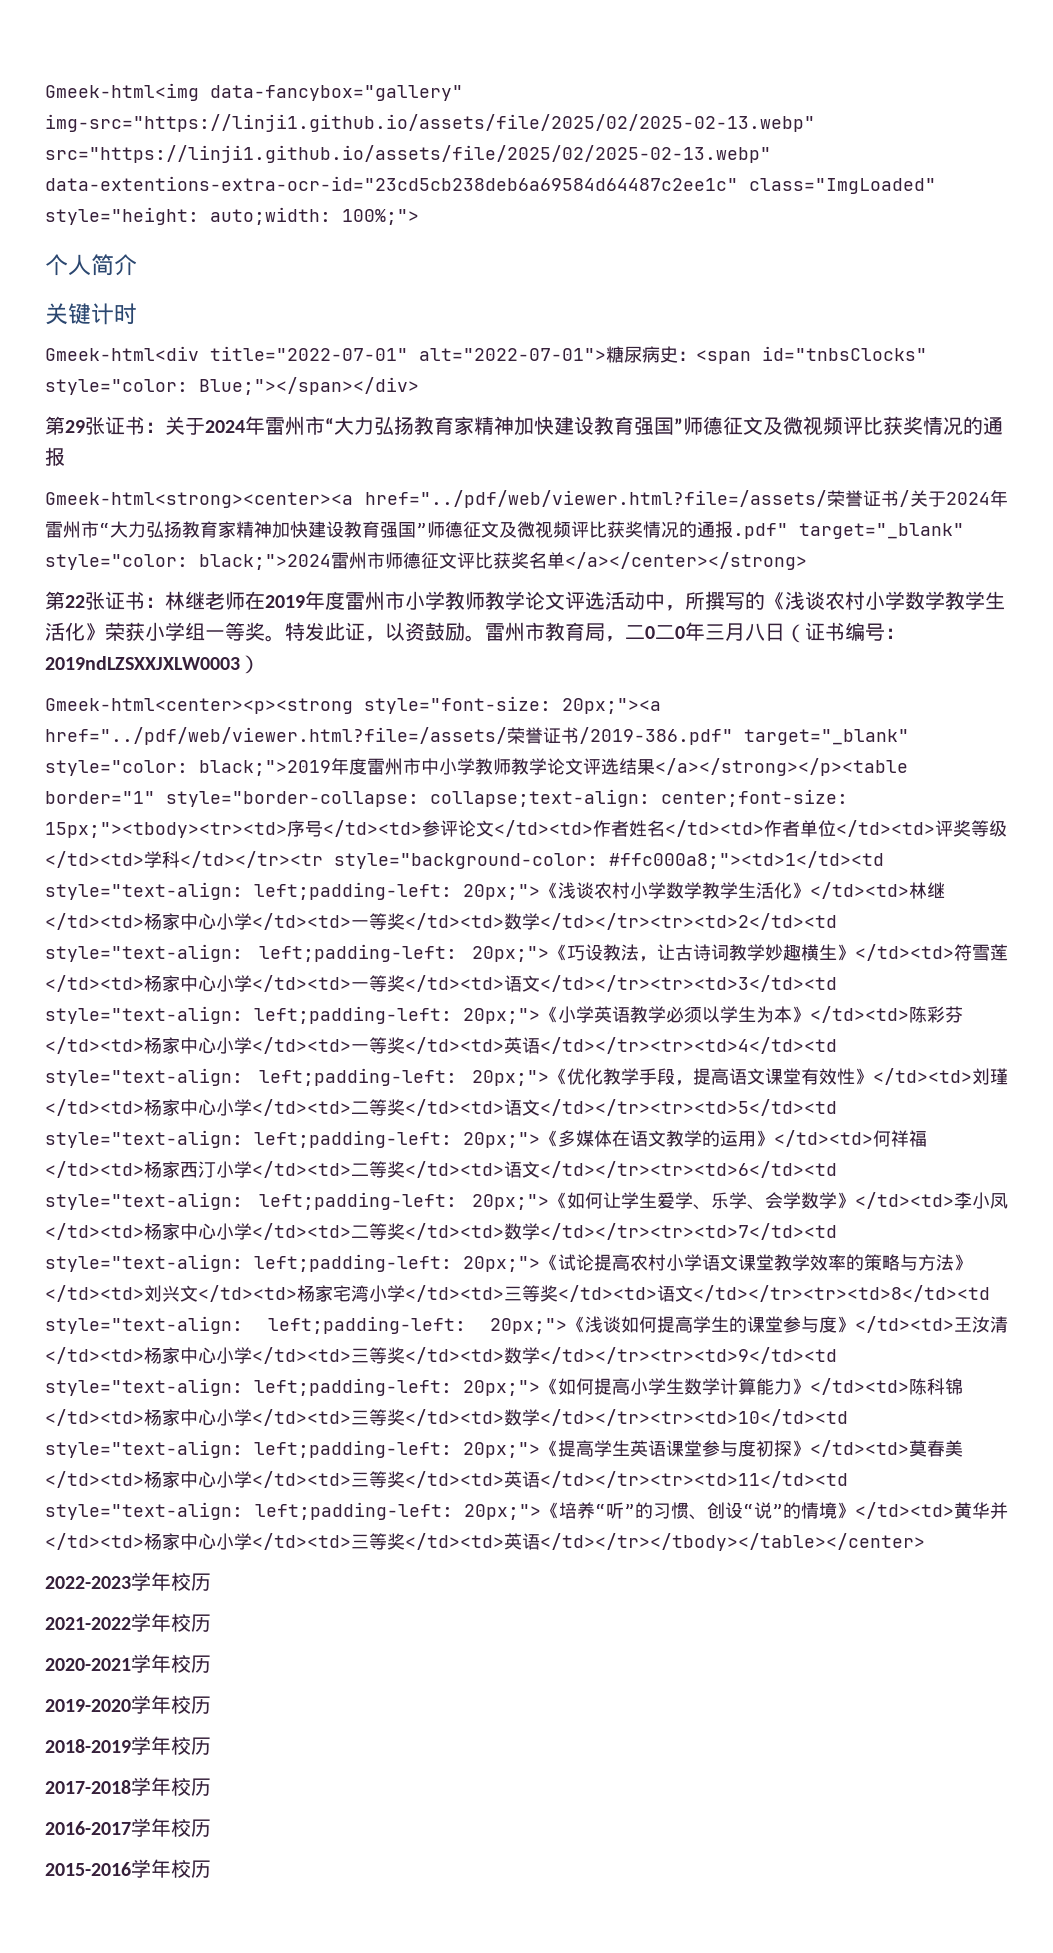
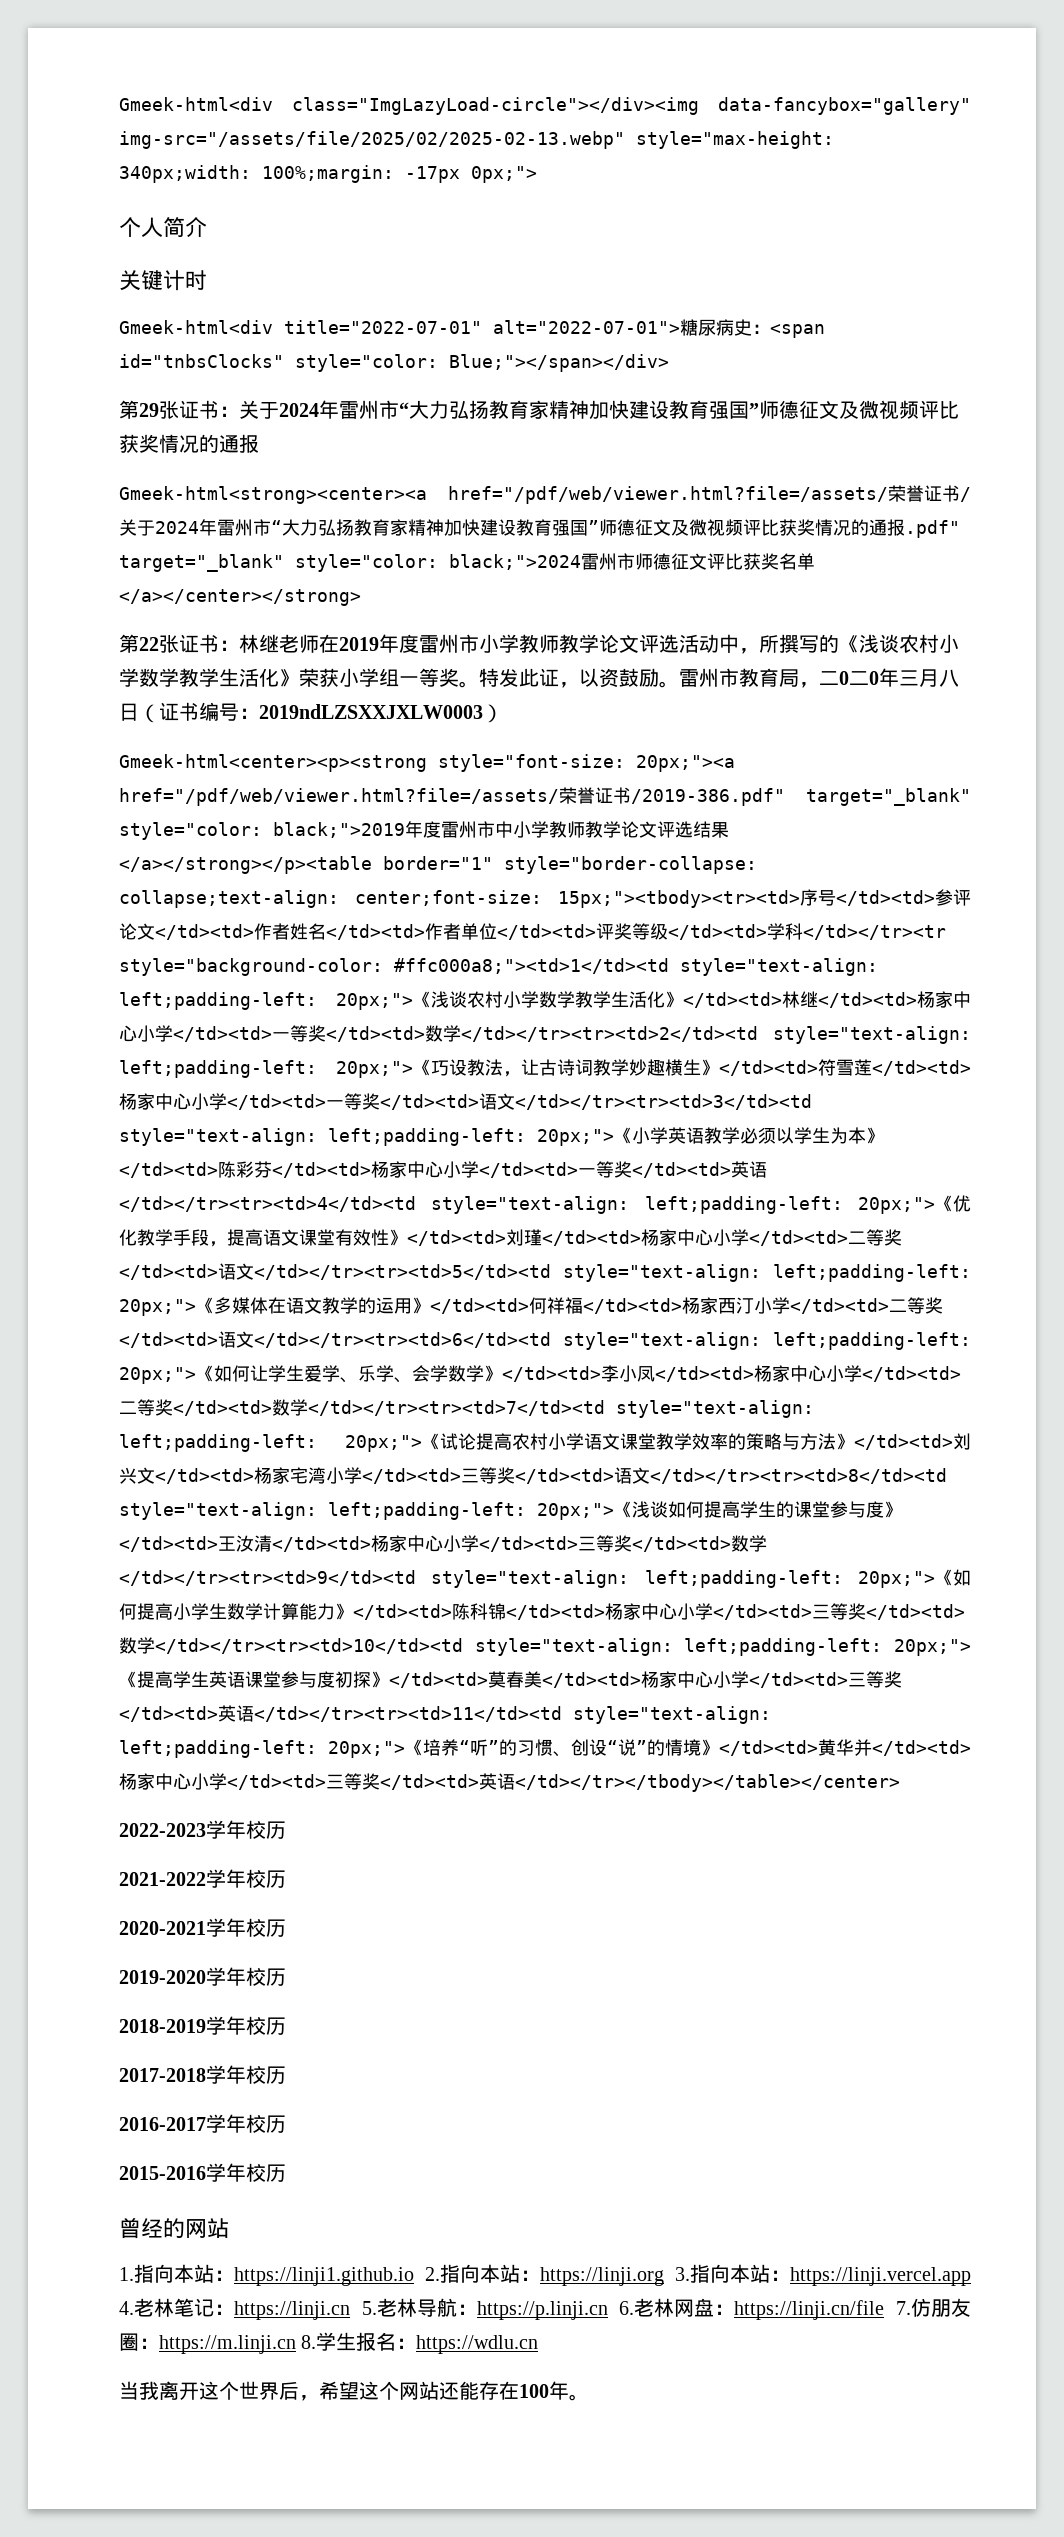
[45,83,463,101] [45,114,815,132] [45,145,771,163] [45,176,936,194] [45,207,419,225] Gmeek-html<img data-fancybox="gallery" img-src="https://linji1.github.io/assets/file/2025/02/2025-02-13.webp" src="https://linji1.github.io/assets/file/2025/02/2025-02-13.webp" data-extentions-extra-ocr-id="23cd5cb238deb6a69584d64487c2ee1c" class="ImgLoaded" style="height: auto;width: 100%;"> -> [119,97,971,115] [119,131,834,149] [119,165,537,183] Gmeek-html<div class="ImgLazyLoad-circle"></div><img data-fancybox="gallery" img-src="/assets/file/2025/02/2025-02-13.webp" style="max-height: 340px;width: 100%;margin: -17px 0px;">
[365,490,827,508] href="../pdf/web/viewer.html?file=/assets/ -> [448,486,888,504] href="/pdf/web/viewer.html?file=/assets/
[45,727,507,745] href="../pdf/web/viewer.html?file=/assets/ -> [119,788,559,806] href="/pdf/web/viewer.html?file=/assets/
(211, 1869) none -> [119,2217,229,2239] [119,2264,971,2286] [119,2298,971,2320] [119,2332,539,2354] [119,2381,589,2401] // 曾经的网站 // 1.指向本站：https://linji1.github.io 2.指向本站：https://linji.org 3.指向本站：https://linji.vercel.app 4.老林笔记：https://linji.cn 5.老林导航：https://p.linji.cn 6.老林网盘：https://linji.cn/file 7.仿朋友圈：https://m.linji.cn 8.学生报名：https://wdlu.cn // 当我离开这个世界后，希望这个网站还能存在100年。

